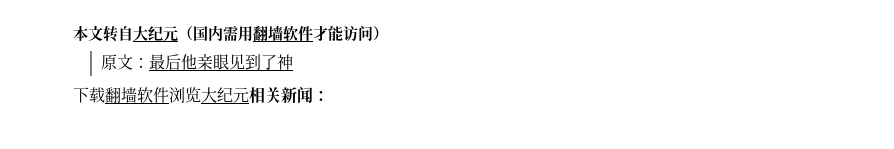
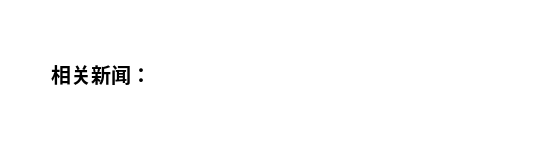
[73,25,388,42] [100,54,293,70] [73,87,249,103] 本文转自大纪元（国内需用翻墙软件才能访问） // 原文：最后他亲眼见到了神 // 下载翻墙软件浏览大纪元 -> (51, 75) none

